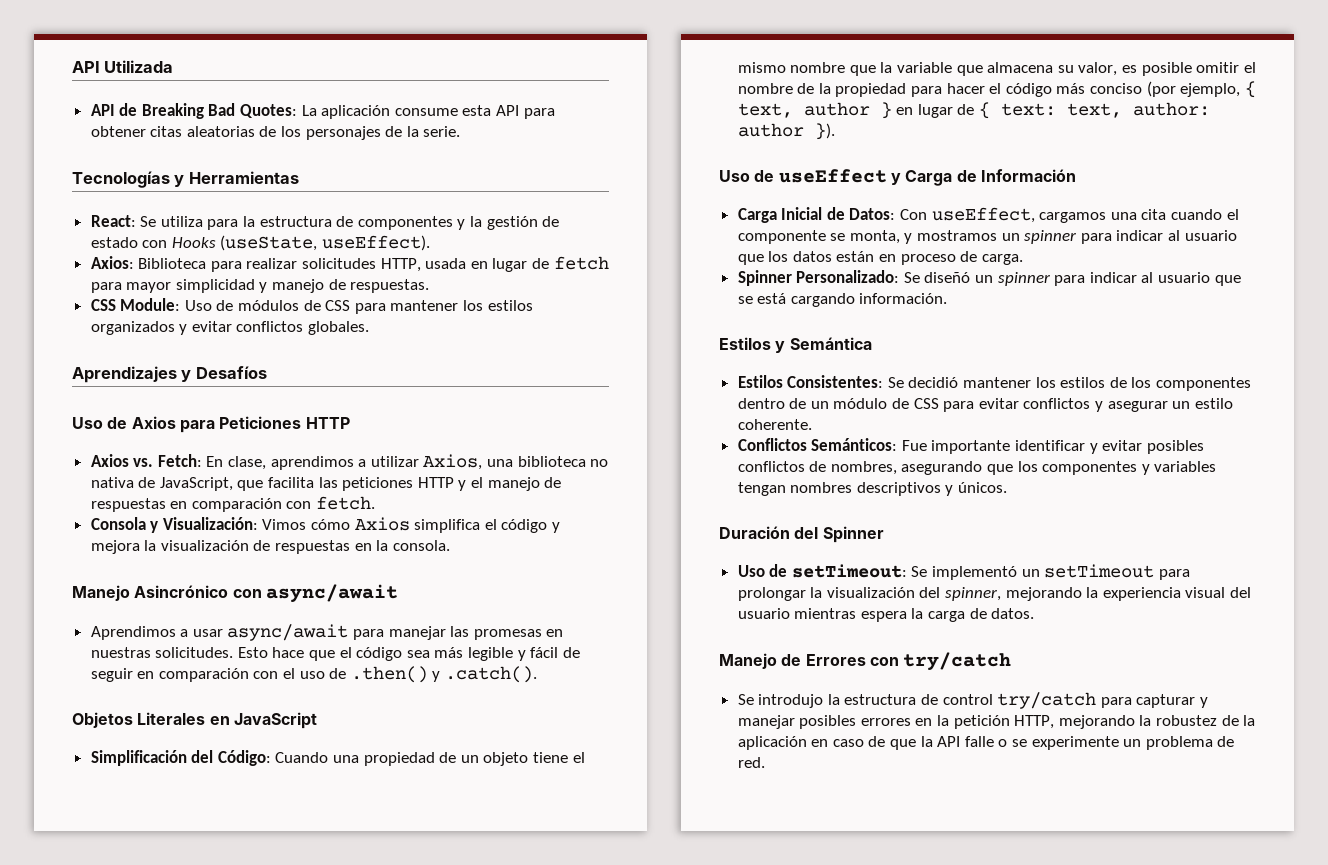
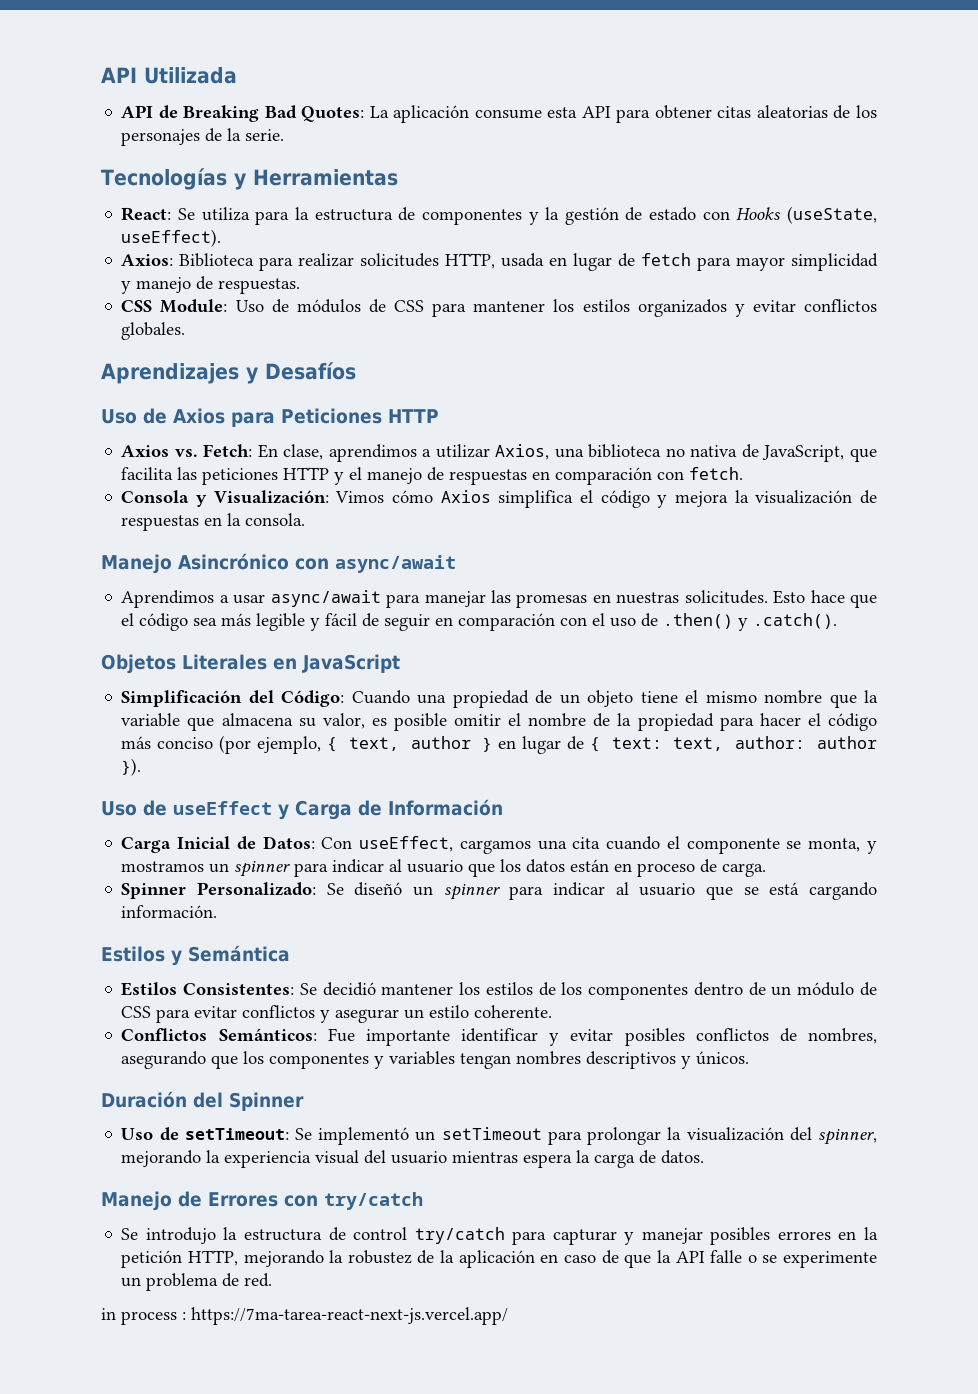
(765, 762) none -> [101,1307,508,1325] // in process : https://7ma-tarea-react-next-js.vercel.app/

